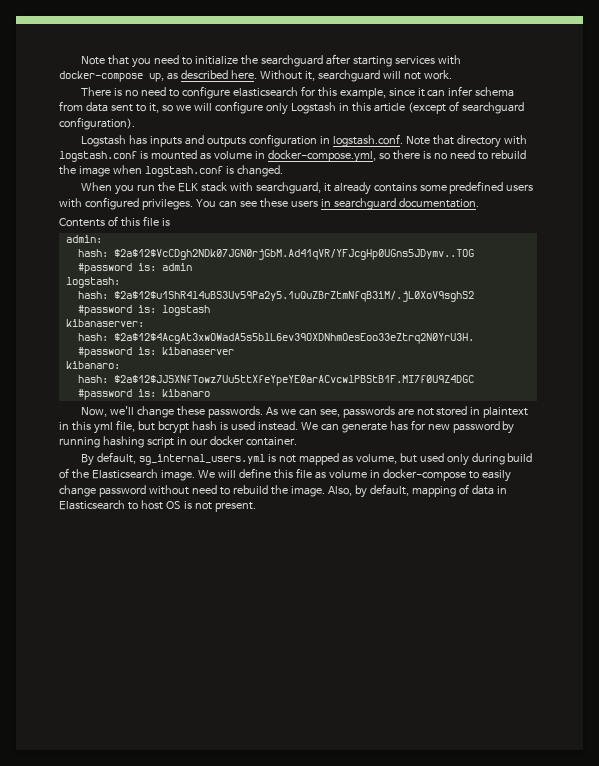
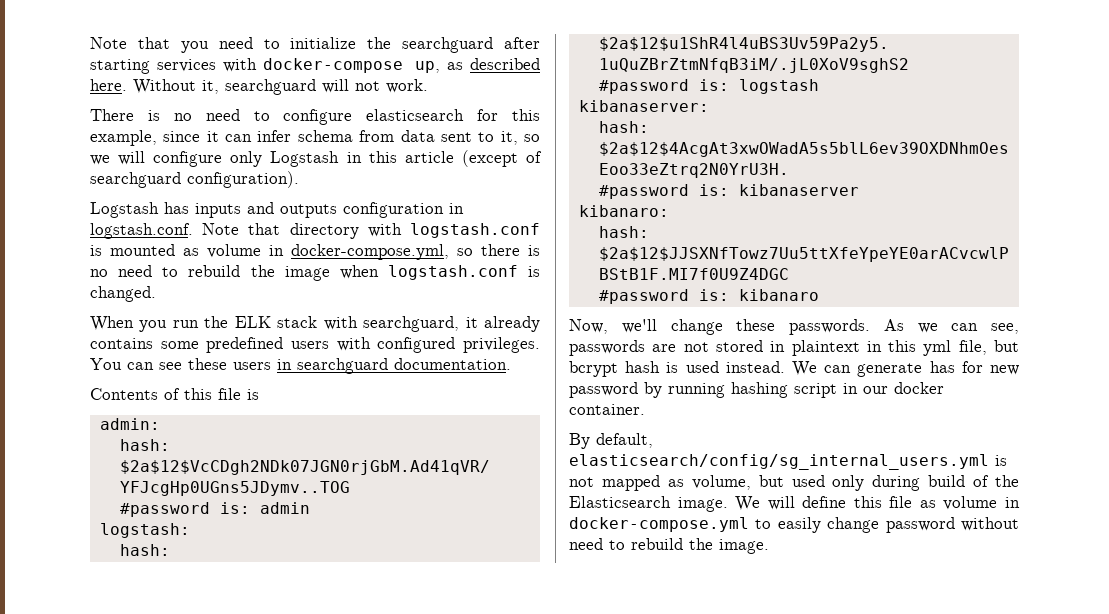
[138,454,265,465] sg_internal_users.yml -> [569,454,989,470] elasticsearch/config/sg_internal_users.yml
[382,469,466,481] docker-compose -> [569,517,749,532] docker-compose.yml
[327,484,507,498] [59,500,256,512] Also, by default, mapping of data in Elasticsearch to host OS is not present. -> (769, 546) none

